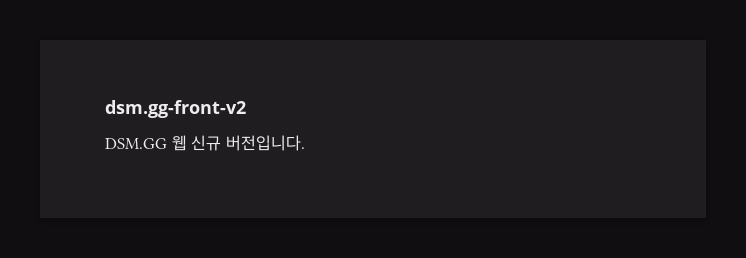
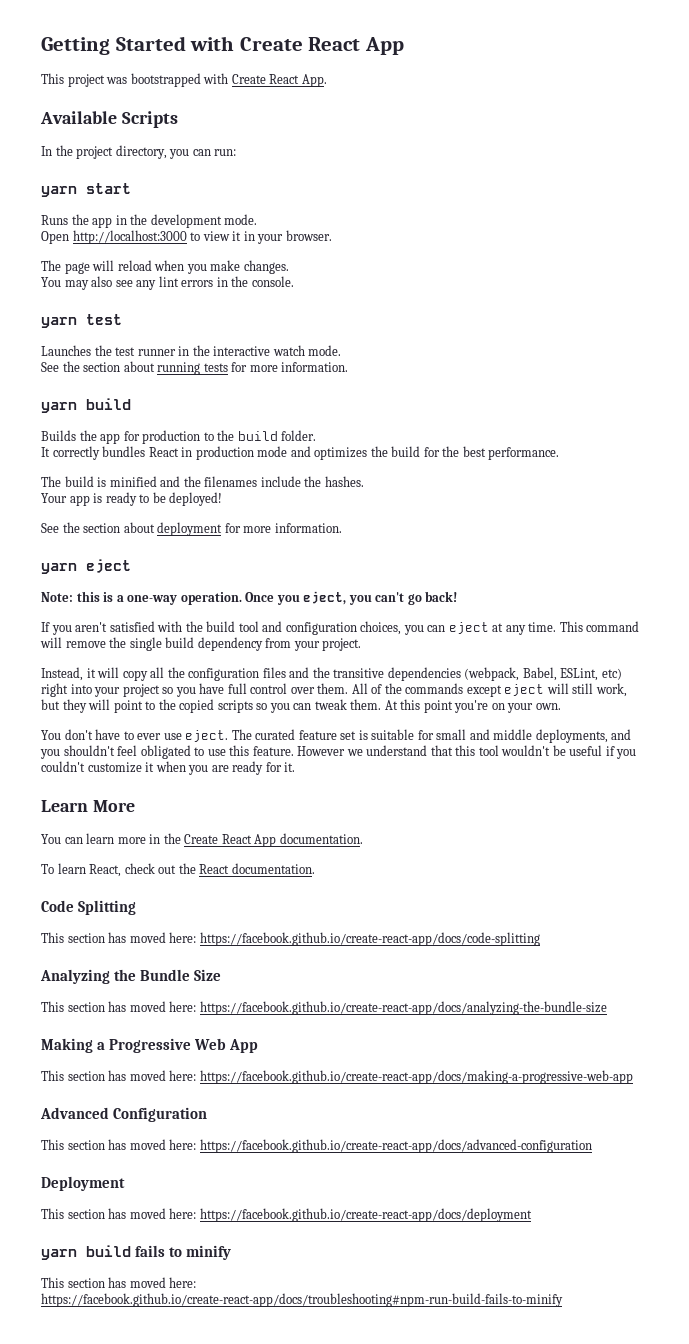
[105,100,246,118] [105,135,305,151] dsm.gg-front-v2 // DSM.GG 웹 신규 버전입니다. -> [41,36,404,55] [41,73,327,87] [40,111,178,128] [41,145,237,159] [41,183,131,197] [41,214,258,228] [41,230,332,244] [41,260,289,274] [41,276,294,290] [41,314,122,328] [41,345,342,356] [41,361,349,375] [41,398,131,413] [41,430,317,444] [41,446,560,460] [41,476,364,487] [41,492,223,506] [41,522,342,536] [41,559,131,574] [41,591,458,605] [41,621,640,635] [40,637,362,651] [41,667,622,681] [41,683,627,697] [41,699,561,713] [41,729,632,743] [40,745,637,759] [41,761,296,775] [41,800,135,812] [41,833,363,847] [41,863,315,877] [41,900,137,915] [41,932,540,946] [40,969,222,984] [41,1001,607,1015] [41,1038,259,1053] [41,1070,633,1084] [40,1107,208,1122] [41,1139,592,1153] [41,1176,125,1191] [41,1208,532,1222] [41,1245,232,1260] [41,1277,197,1288] [41,1293,563,1307] Getting Started with Create React App // This project was bootstrapped with Create React App. // Available Scripts // In the project directory, you can run: // yarn start // Runs the app in the development mode. // Open http://localhost:3000 to view it in your browser. // The page will reload when you make changes. // You may also see any lint errors in the console. // yarn test // Launches the test runner in the interactive watch mode. // See the section about running tests for more information. // yarn build // Builds the app for production to the build folder. // It correctly bundles React in production mode and optimizes the build for the best performance. // The build is minified and the filenames include the hashes. // Your app is ready to be deployed! // See the section about deployment for more information. // yarn eject // Note: this is a one-way operation. Once you eject, you can't go back! // If you aren't satisfied with the build tool and configuration choices, you can eject at any time. This command will remove the single build dependency from your project. // Instead, it will copy all the configuration files and the transitive dependencies (webpack, Babel, ESLint, etc) right into your project so you have full control over them. All of the commands except eject will still work, but they will point to the copied scripts so you can tweak them. At this point you're on your own. // You don't have to ever use eject. The curated feature set is suitable for small and middle deployments, and you shouldn't feel obligated to use this feature. However we understand that this tool wouldn't be useful if you couldn't customize it when you are ready for it. // Learn More // You can learn more in the Create React App documentation. // To learn React, check out the React documentation. // Code Splitting // This section has moved here: https://facebook.github.io/create-react-app/docs/code-splitting // Analyzing the Bundle Size // This section has moved here: https://facebook.github.io/create-react-app/docs/analyzing-the-bundle-size // Making a Progressive Web App // This section has moved here: https://facebook.github.io/create-react-app/docs/making-a-progressive-web-app // Advanced Configuration // This section has moved here: https://facebook.github.io/create-react-app/docs/advanced-configuration // Deployment // This section has moved here: https://facebook.github.io/create-react-app/docs/deployment // yarn build fails to minify // This section has moved here: https://facebook.github.io/create-react-app/docs/troubleshooting#npm-run-build-fails-to-minify

